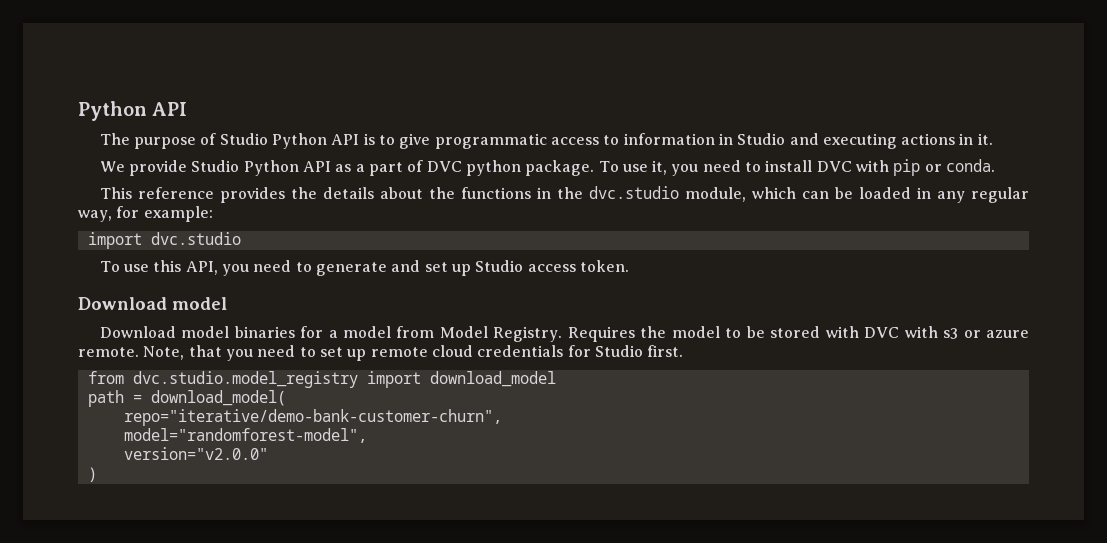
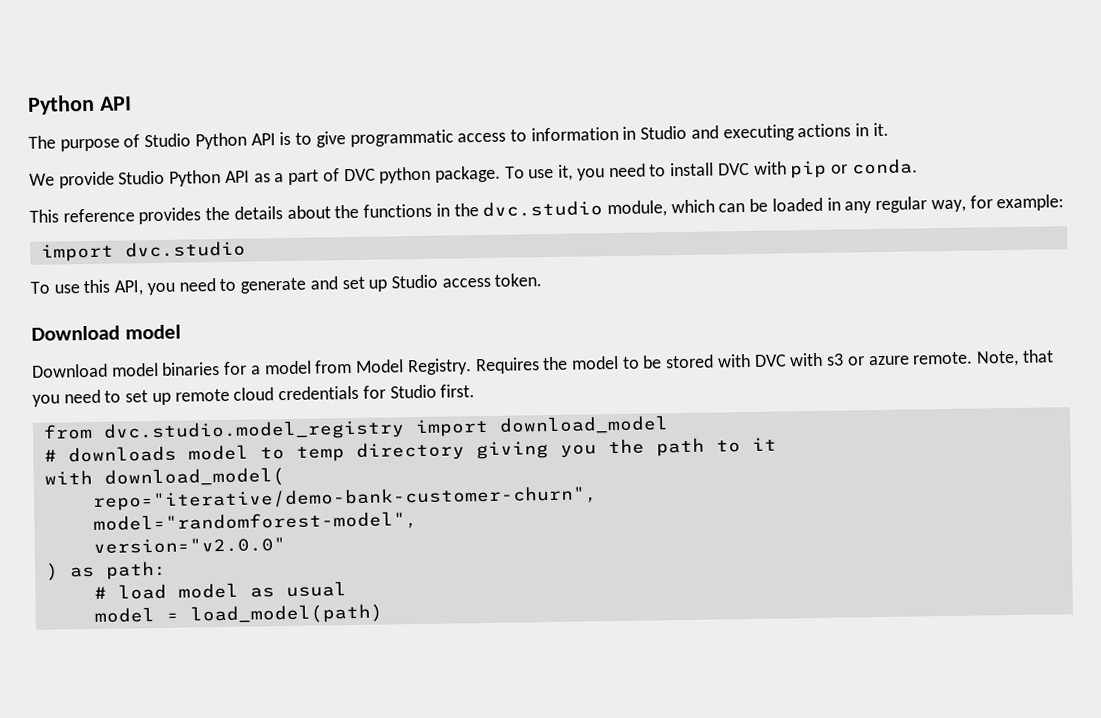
[87,390,142,407] path = -> [43,437,777,463] [43,469,93,485] # downloads model to temp directory giving you the path to it // with
(97, 474) none -> [69,560,167,580] [93,581,347,600] [93,603,383,625] as path: // # load model as usual // model = load_model(path)

